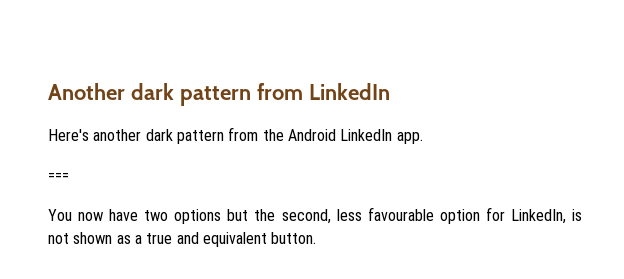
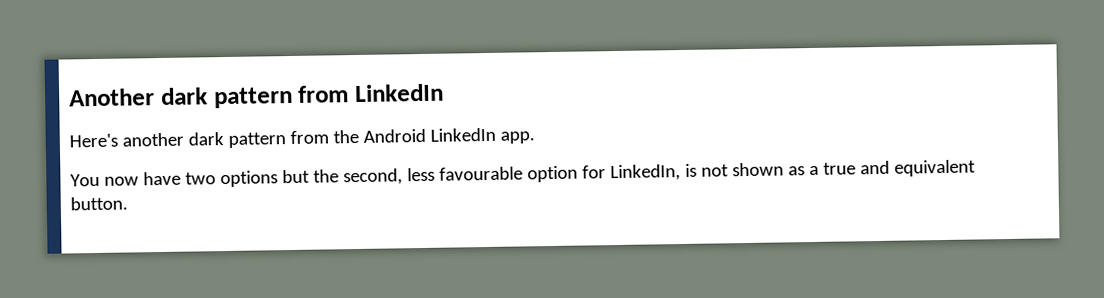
[48,172,69,181] // === -> (535, 137) none

